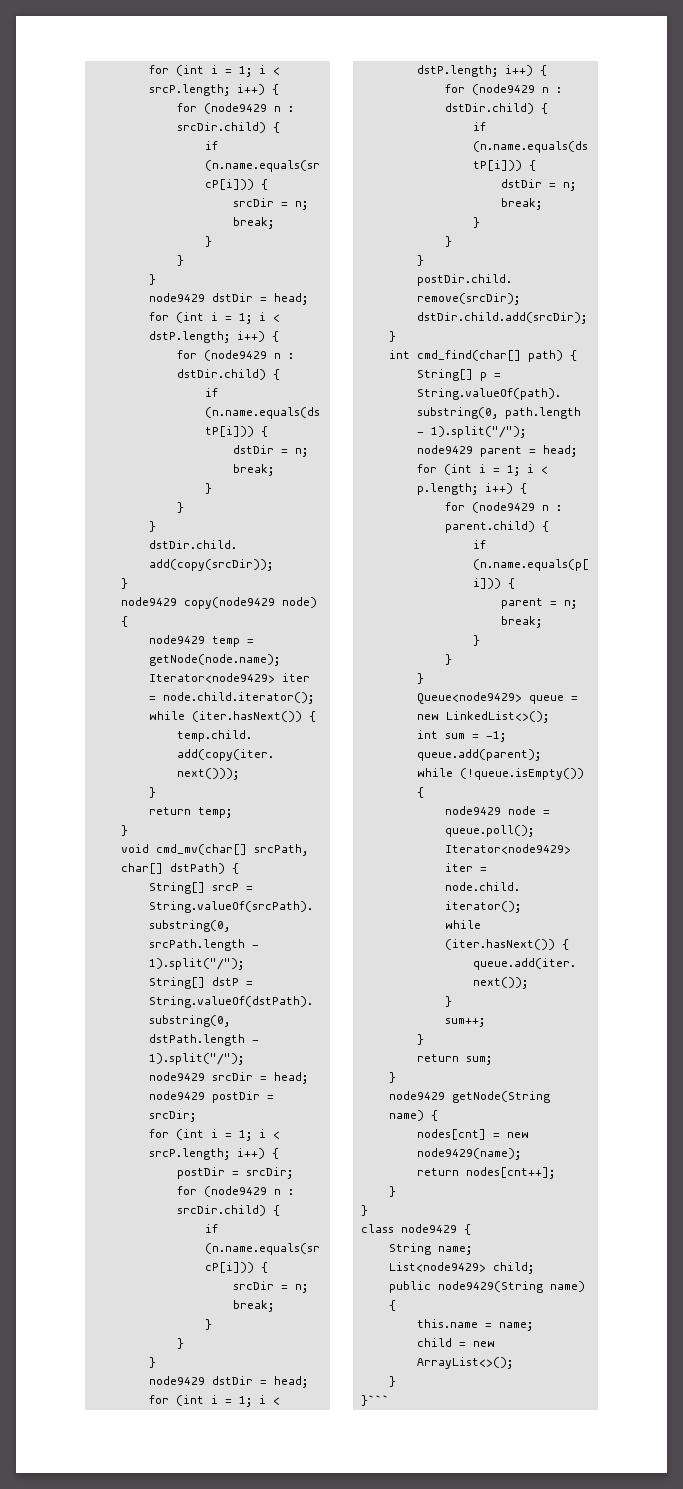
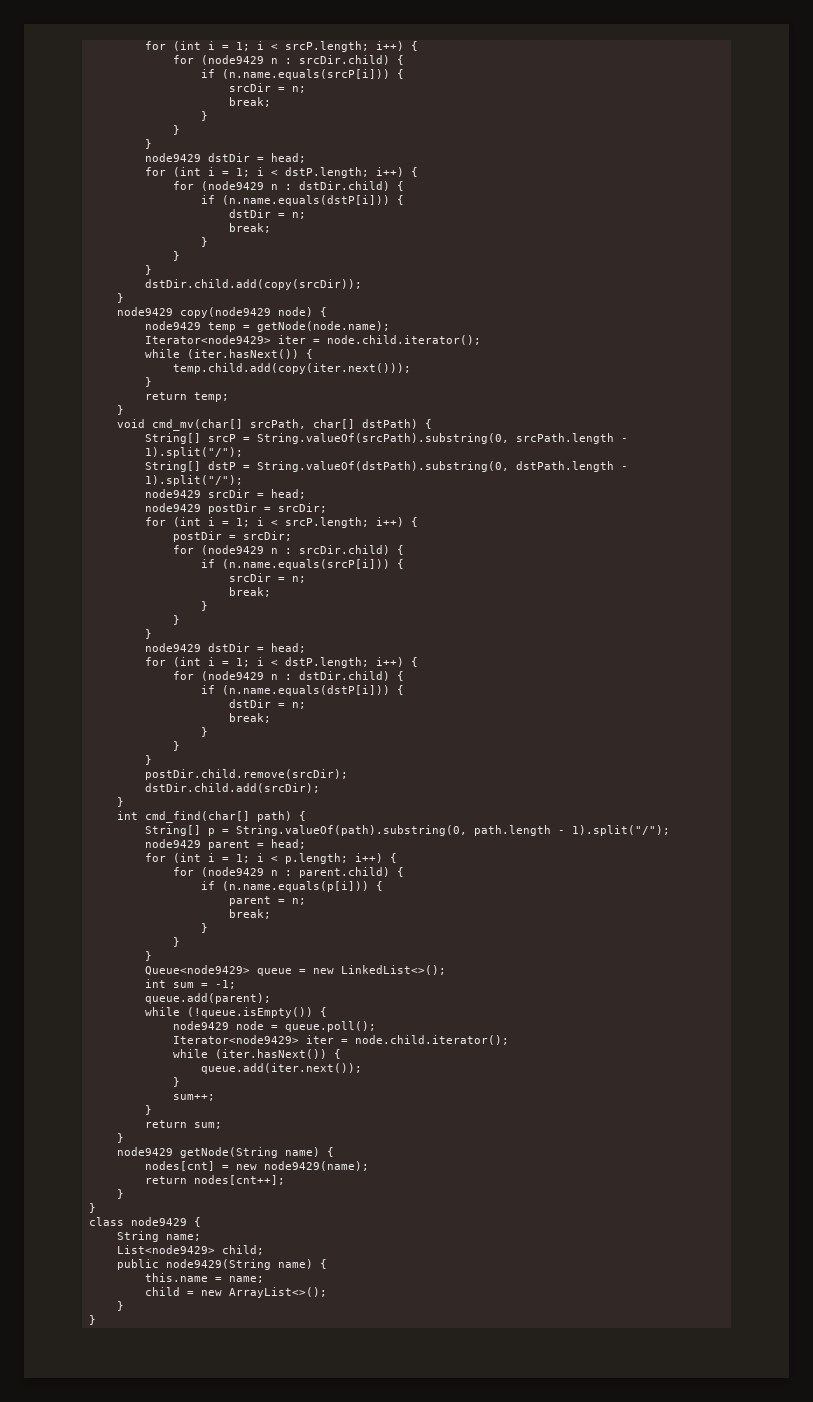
[360,1395,389,1406] }``` -> [88,1315,96,1325] }

